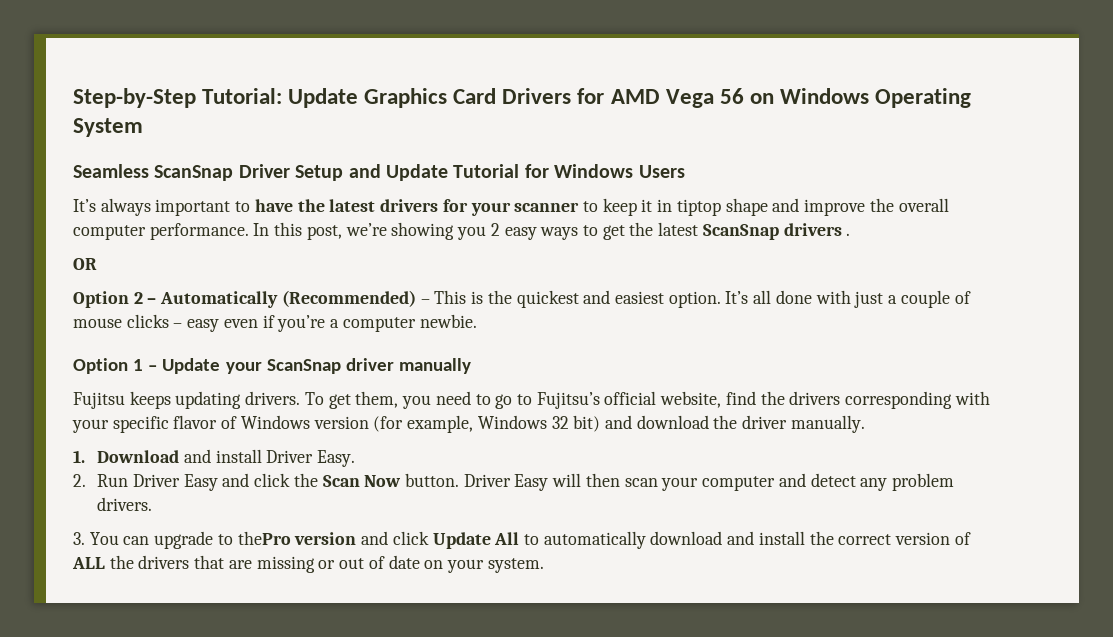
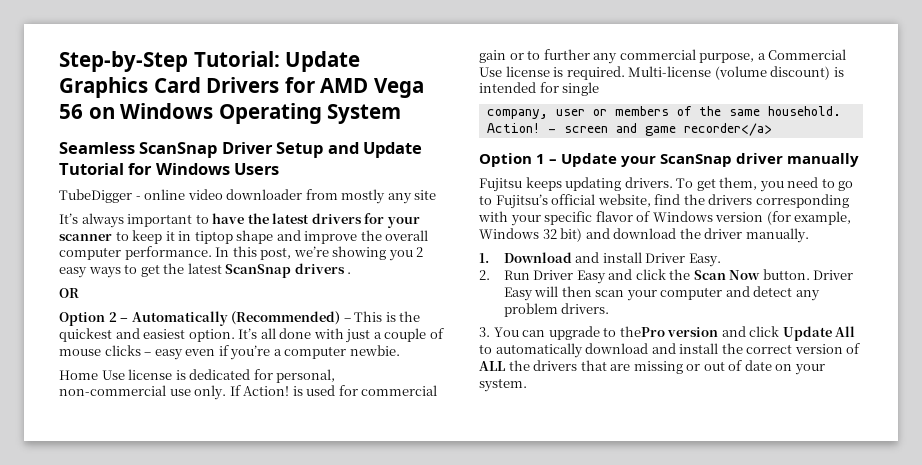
(685, 171) none -> [59,189,437,204] // TubeDigger - online video downloader from mostly any site
(477, 321) none -> [59,369,336,383] [59,385,438,400] [479,49,847,64] [479,66,844,80] [479,82,600,96] [486,106,841,119] [486,123,772,136] // Home Use license is dedicated for personal, non-commercial use only. If Action! is used for commercial gain or to further any commercial purpose, a Commercial Use license is required. Multi-license (volume discount) is intended for single // company, user or members of the same household. Action! - screen and game recorder</a>

